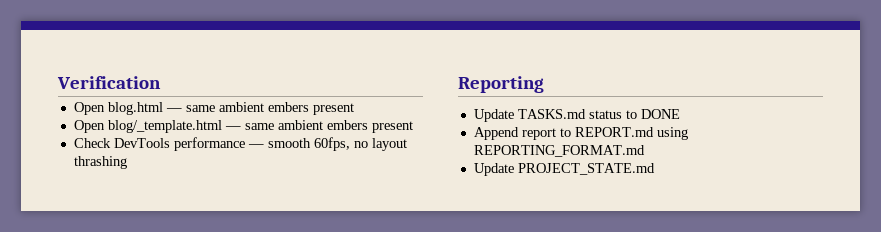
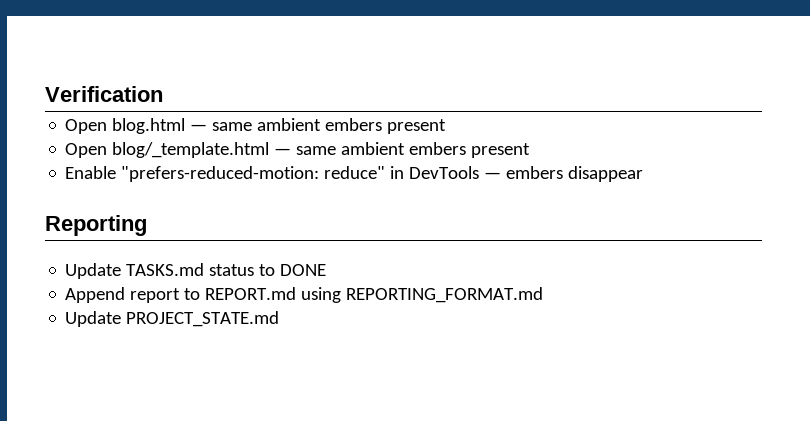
[73,137,407,151] [73,156,127,169] Check DevTools performance — smooth 60fps, no layout thrashing -> [65,166,644,182] Enable "prefers-reduced-motion: reduce" in DevTools — embers disappear

